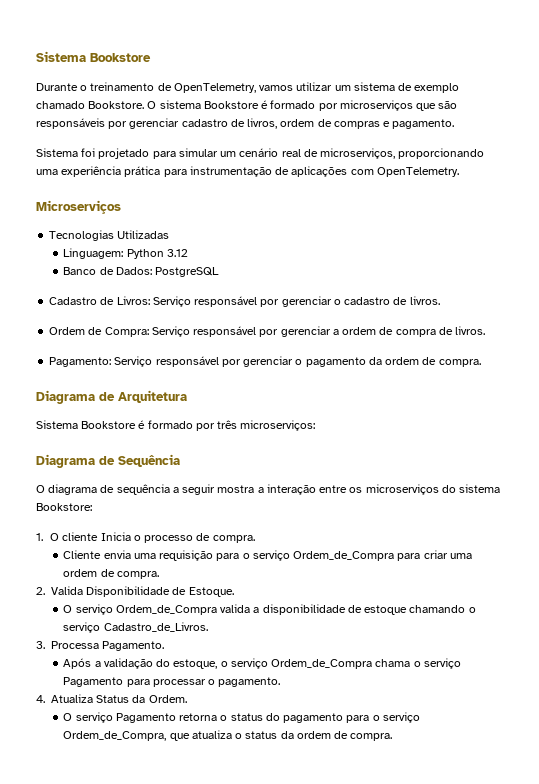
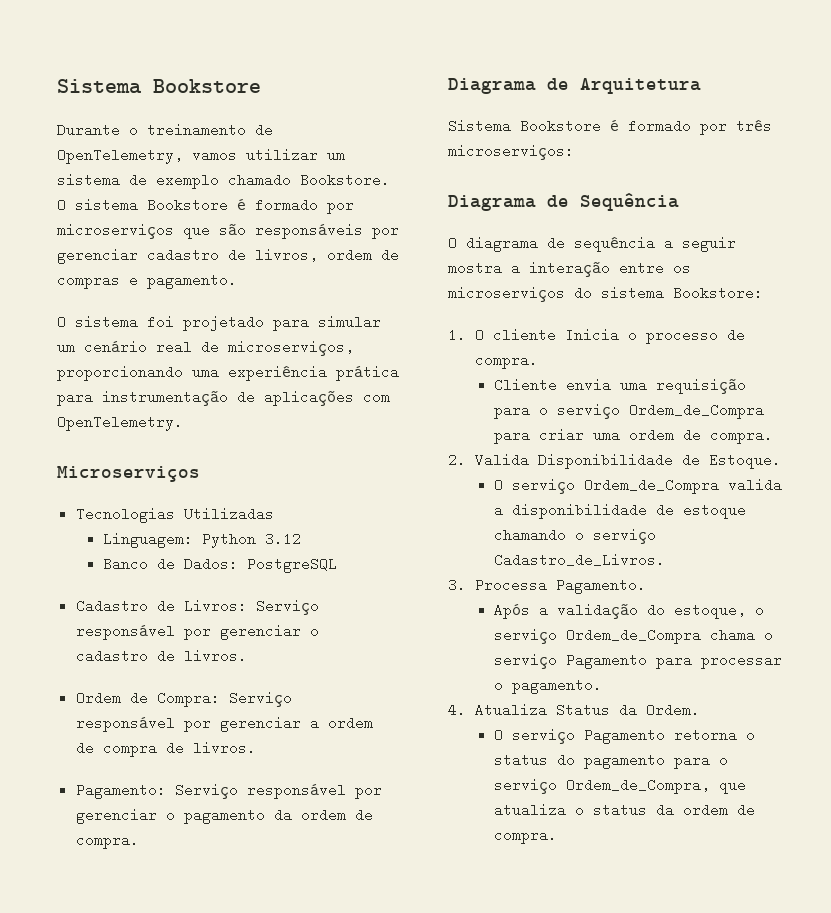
[36,148,78,157] Sistema -> [57,315,138,329] O sistema

